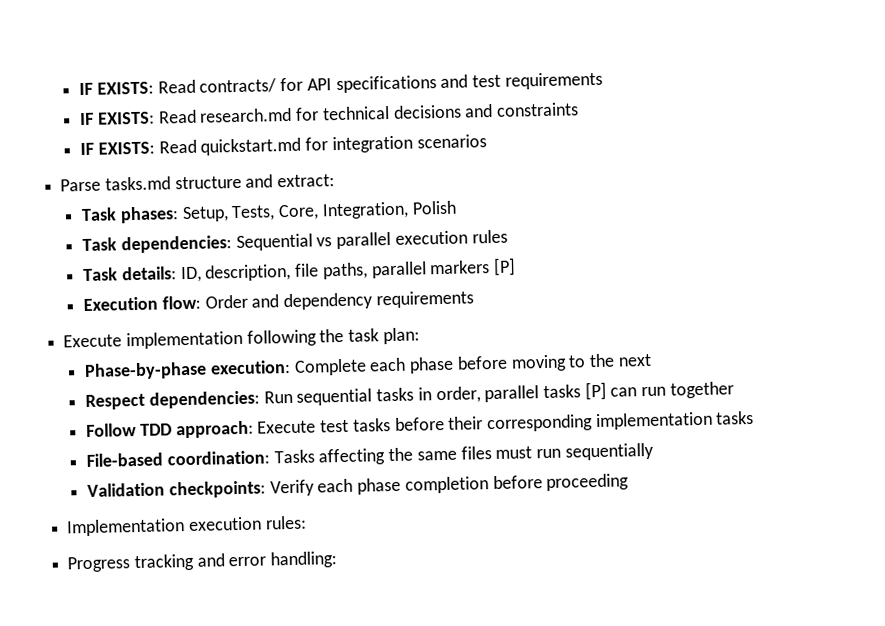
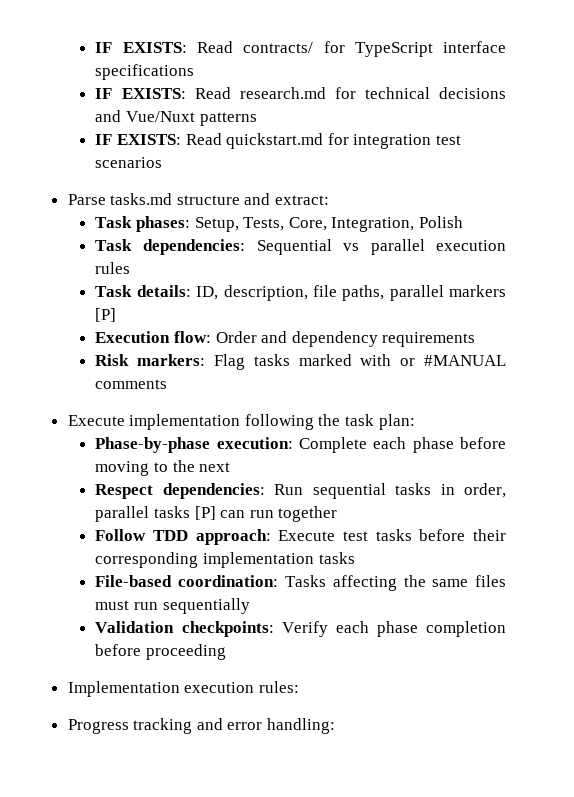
[306,78,332,91] API -> [354,41,506,57] TypeScript interface
[440,71,603,90] and test requirements -> (195, 72) none
[495,102,579,117] constraints -> [126,111,257,126] Vue/Nuxt patterns
(413, 144) none -> [436,135,462,145] test
(474, 299) none -> [95,354,506,370] [95,379,168,389] // Risk markers: Flag tasks marked with or #MANUAL comments

